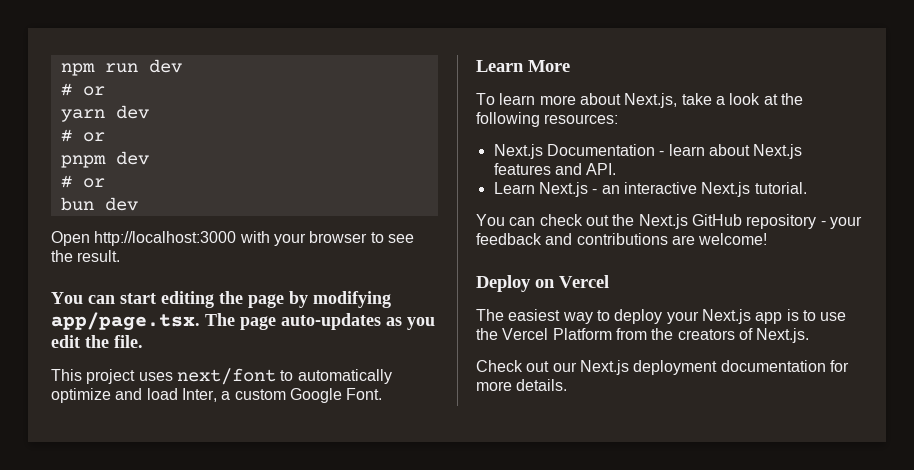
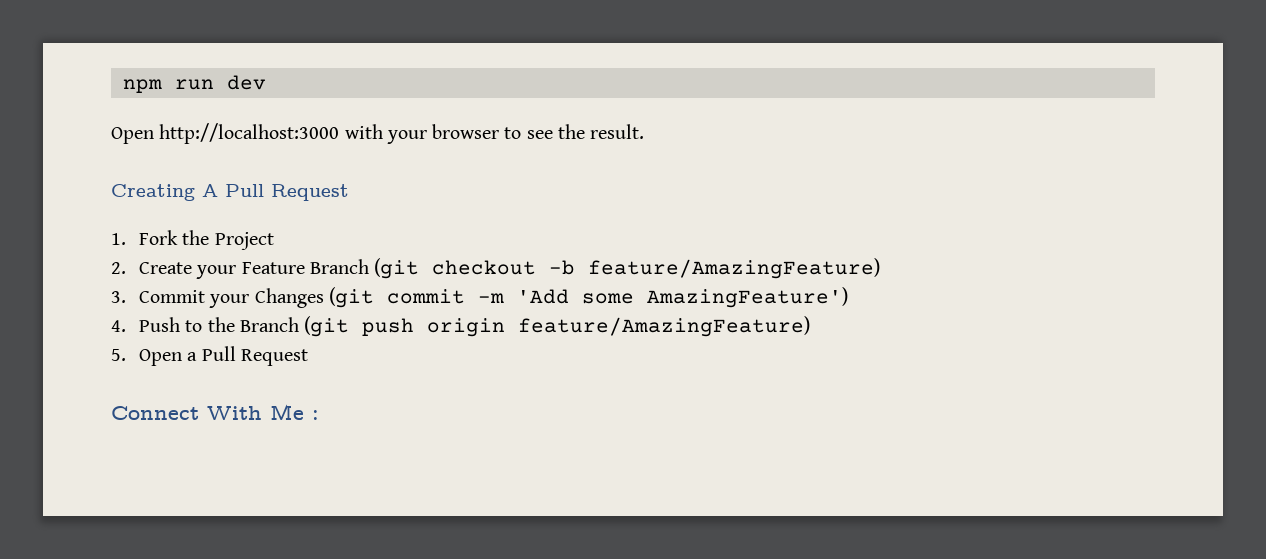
[60,83,105,96] [60,105,149,122] [60,129,105,142] [60,151,149,168] [60,175,105,188] [60,197,138,211] // # or // yarn dev // # or // pnpm dev // # or // bun dev -> (266, 82) none
[51,291,391,308] [51,312,435,331] [51,335,143,348] [51,368,392,385] [51,388,383,403] [476,60,570,72] [476,93,803,108] [476,112,619,127] [493,144,803,159] [493,163,617,175] [493,182,807,197] [476,214,862,229] [476,233,768,245] [476,275,609,292] [476,309,847,324] [476,328,810,343] [476,360,849,375] [476,379,568,391] You can start editing the page by modifying app/page.tsx. The page auto-updates as you edit the file. // This project uses next/font to automatically optimize and load Inter, a custom Google Font. // Learn More // To learn more about Next.js, take a look at the following resources: // Next.js Documentation - learn about Next.js features and API. // Learn Next.js - an interactive Next.js tutorial. // You can check out the Next.js GitHub repository - your feedback and contributions are welcome! // Deploy on Vercel // The easiest way to deploy your Next.js app is to use the Vercel Platform from the creators of Next.js. // Check out our Next.js deployment documentation for more details. -> [111,184,349,201] [111,230,274,250] [111,258,881,279] [111,287,848,308] [111,316,811,337] [111,346,308,366] [111,404,319,420] Creating A Pull Request // 1. Fork the Project // 2. Create your Feature Branch (git checkout -b feature/AmazingFeature) // 3. Commit your Changes (git commit -m 'Add some AmazingFeature') // 4. Push to the Branch (git push origin feature/AmazingFeature) // 5. Open a Pull Request // Connect With Me :

